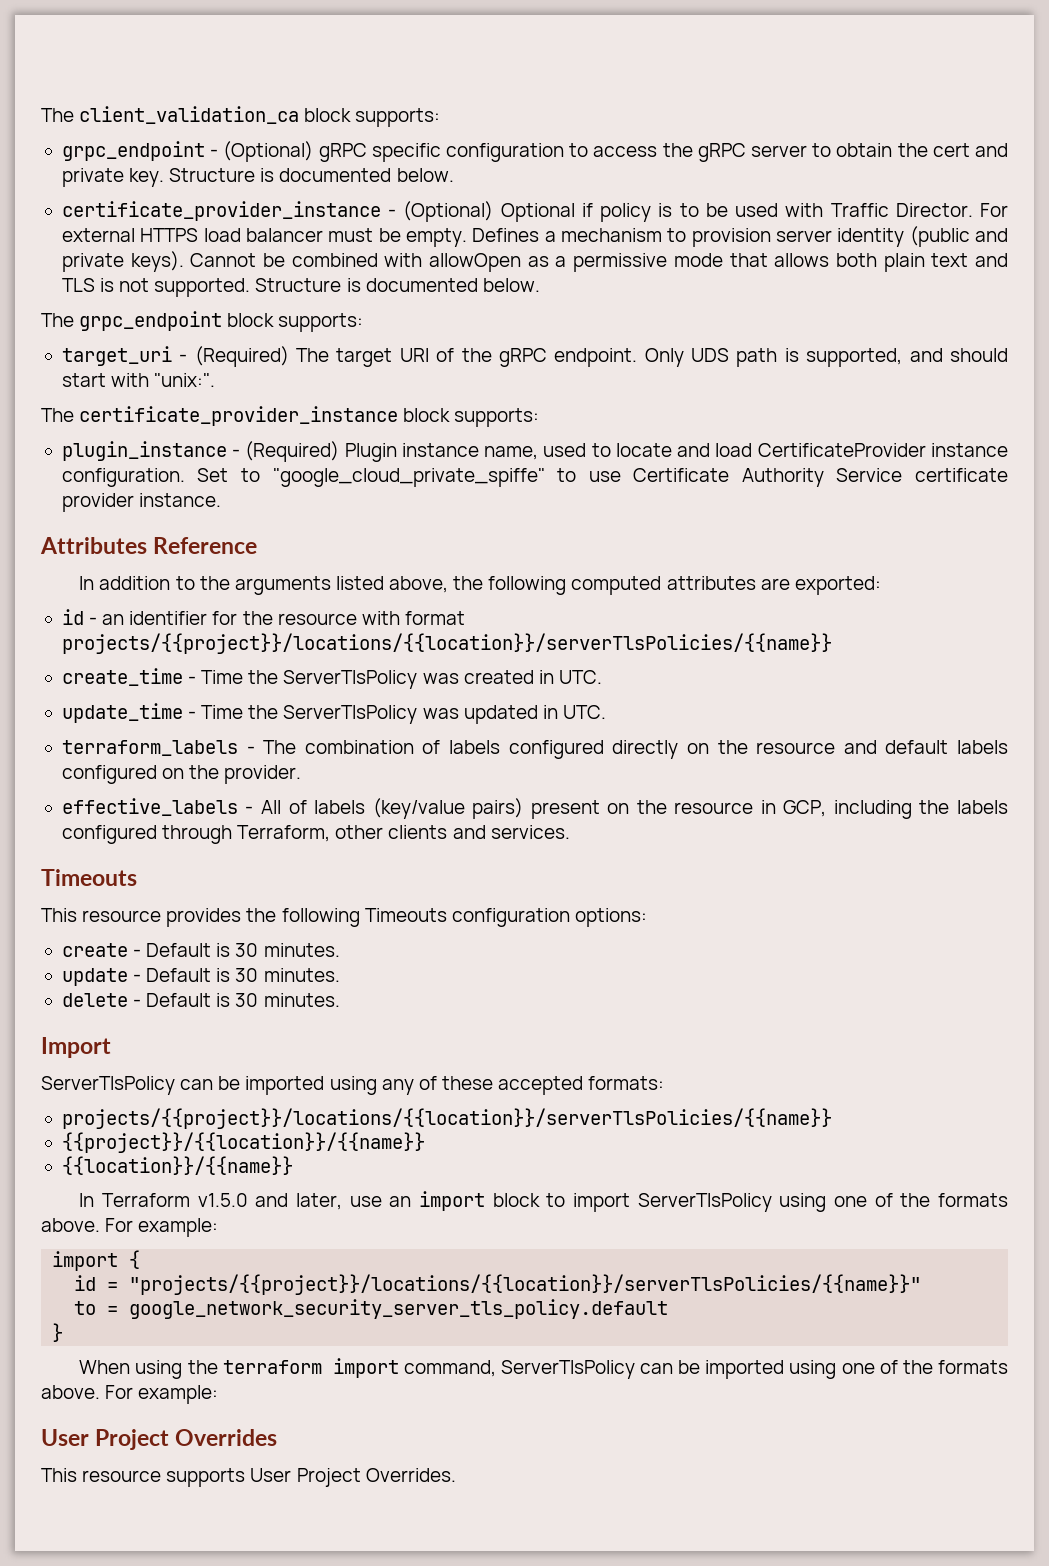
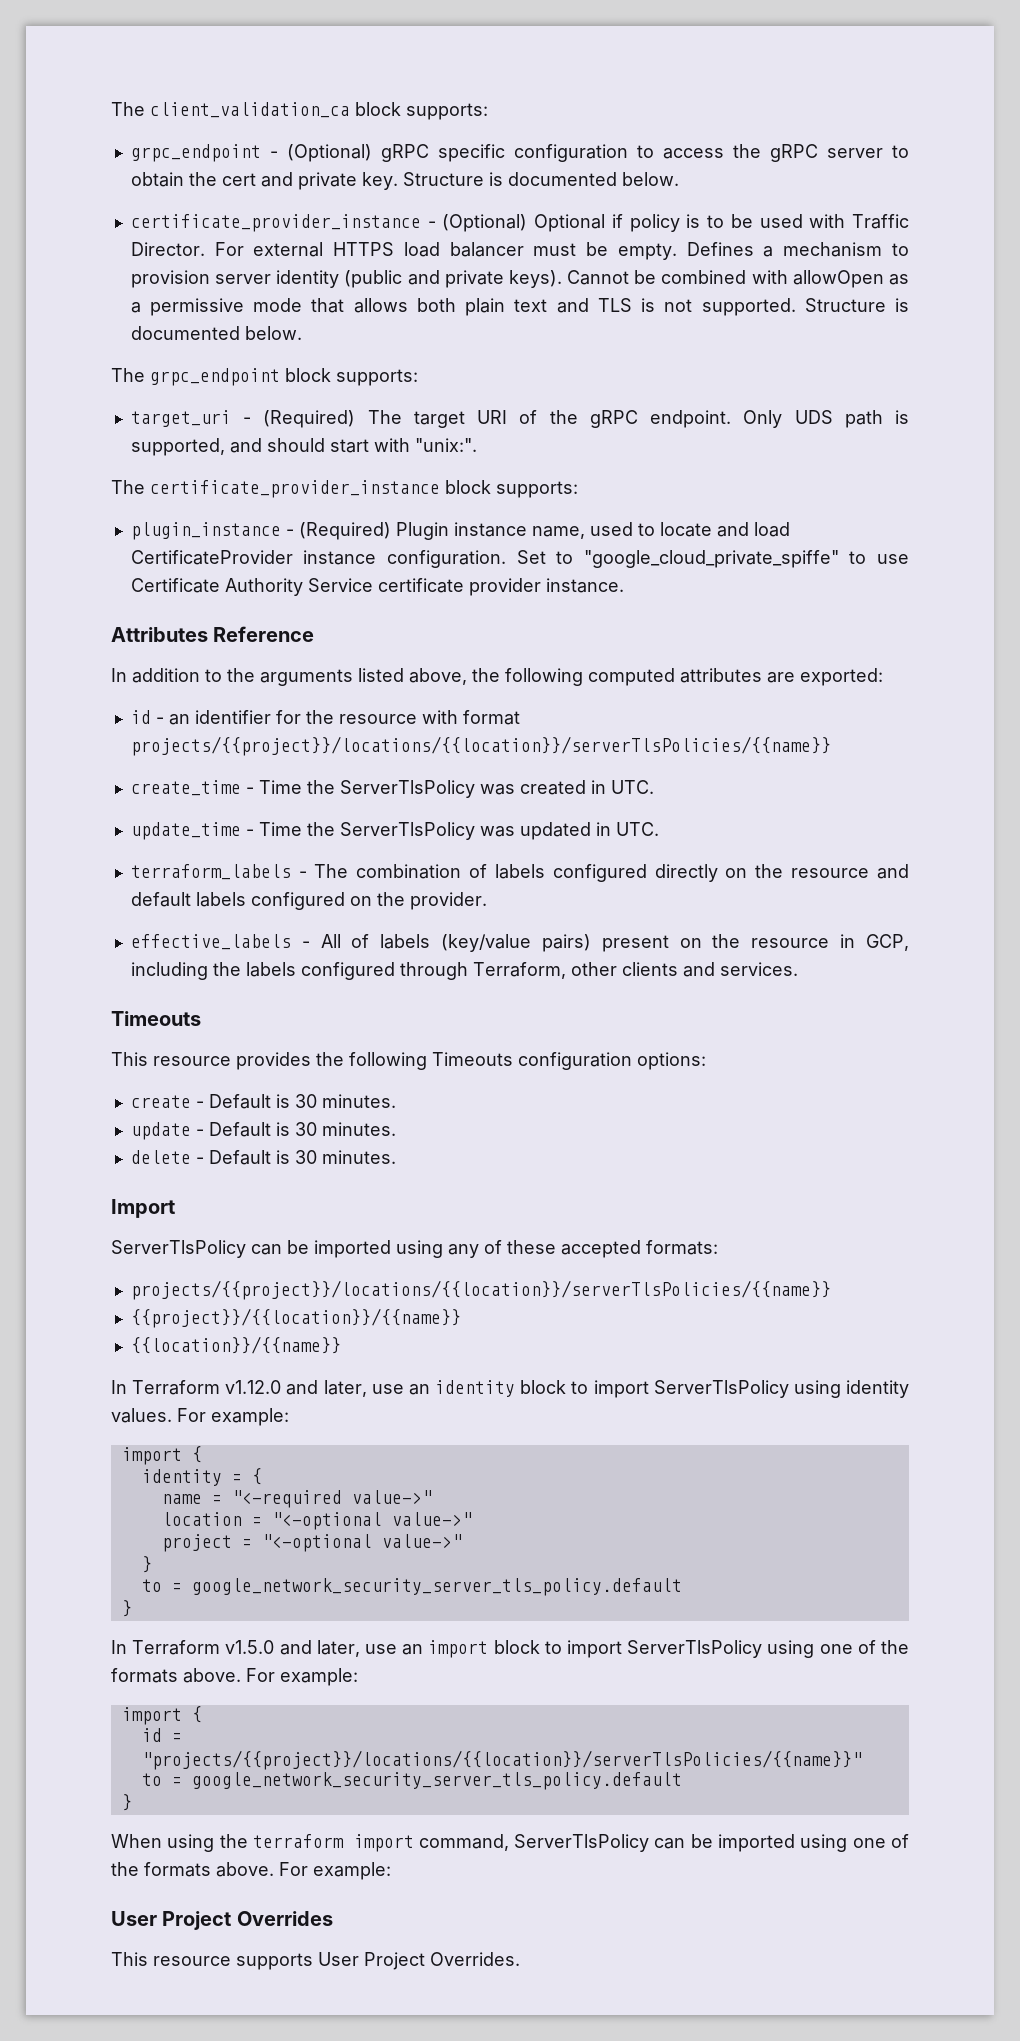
(293, 1165) none -> [111,1380,909,1398] [111,1408,289,1426] [121,1446,202,1465] [141,1468,262,1486] [161,1490,432,1508] [161,1512,472,1530] [161,1534,462,1552] [141,1556,152,1573] [141,1578,682,1596] [121,1600,132,1617] // In Terraform v1.12.0 and later, use an identity block to import ServerTlsPolicy using identity values. For example: // import { // identity = { // name = "<-required value->" // location = "<-optional value->" // project = "<-optional value->" // } // to = google_network_security_server_tls_policy.default // }

